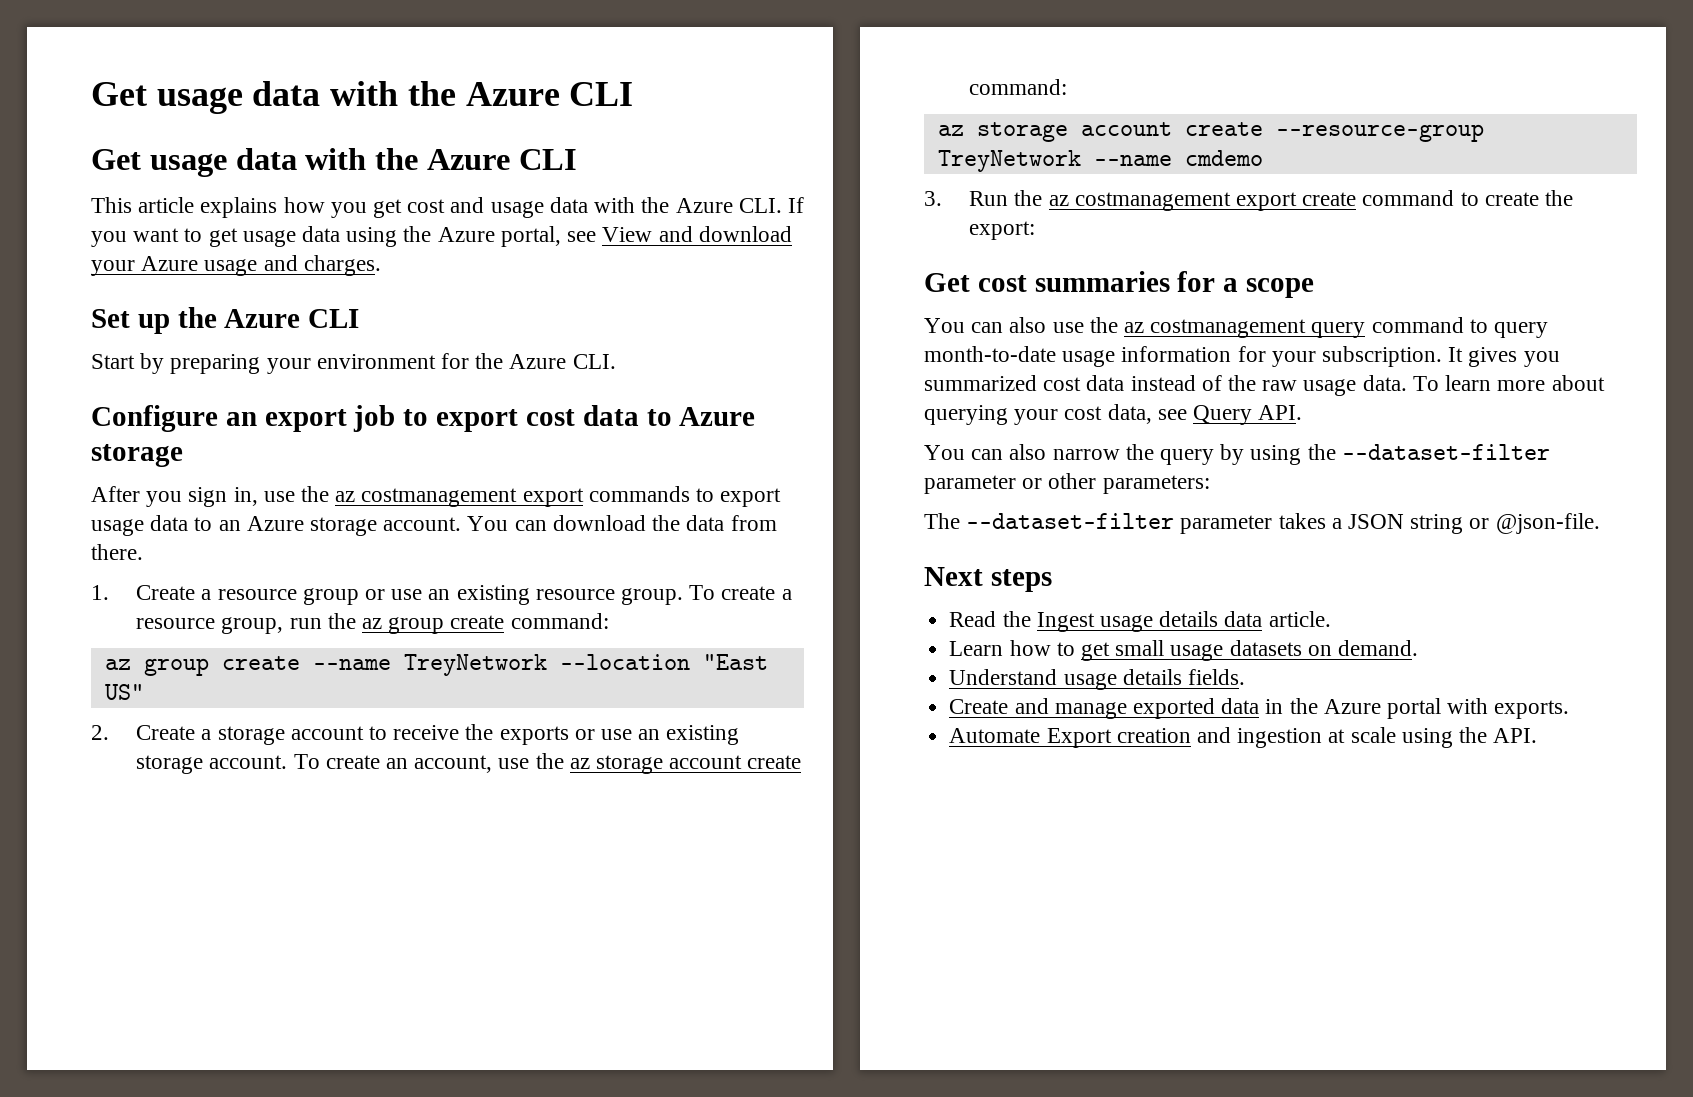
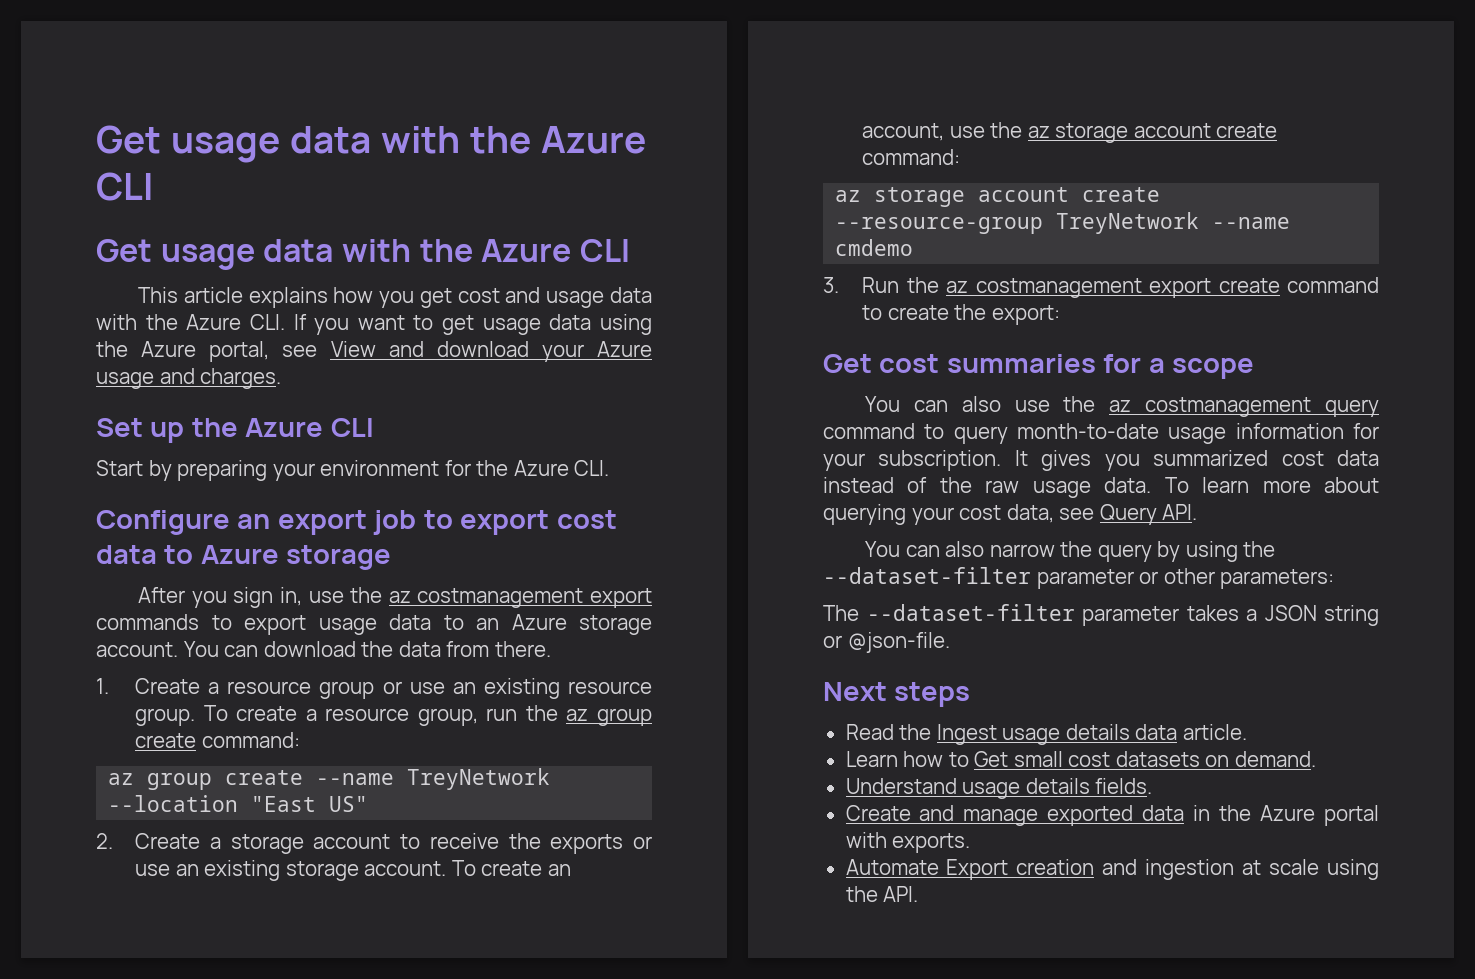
[1080,640,1224,661] get small usage -> [974,751,1111,767] Get small cost

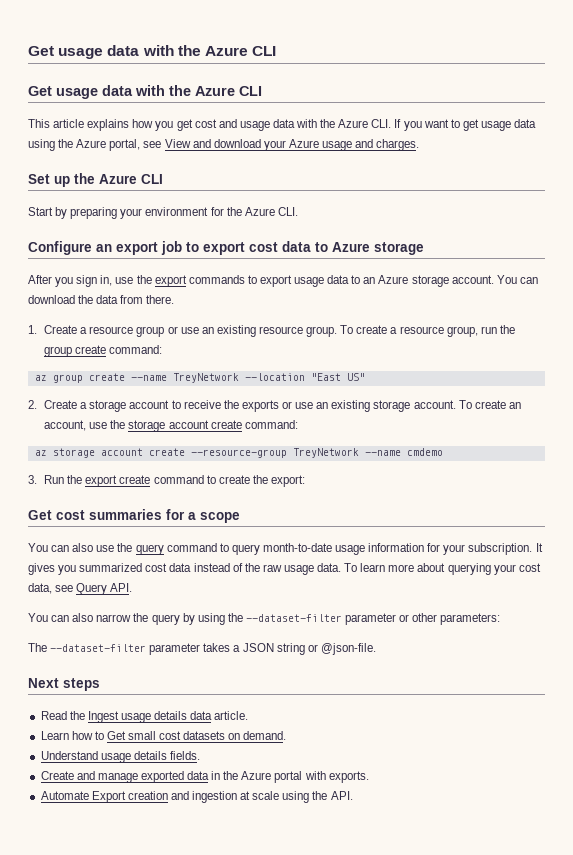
[388,588,584,608] az costmanagement -> (152, 279) none
[566,709,589,721] az -> (515, 329) none
[1027,126,1050,138] az -> (126, 424) none
[946,278,1142,298] az costmanagement -> (83, 479) none
[1109,397,1312,417] az costmanagement -> (133, 547) none

